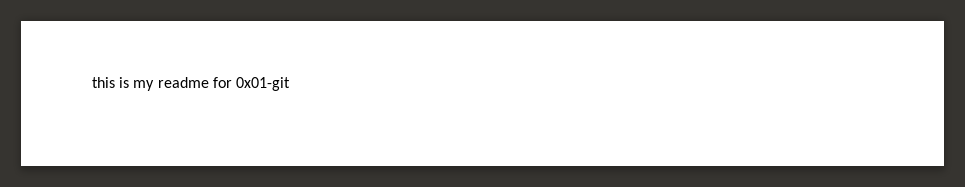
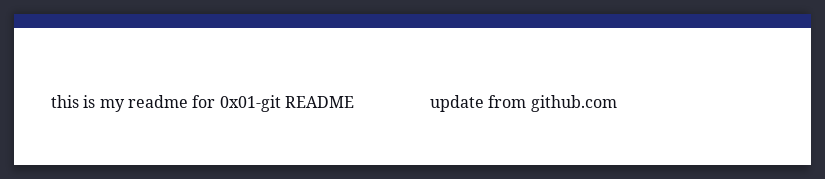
(290, 84) none -> [284,95,617,112] README update from github.com

